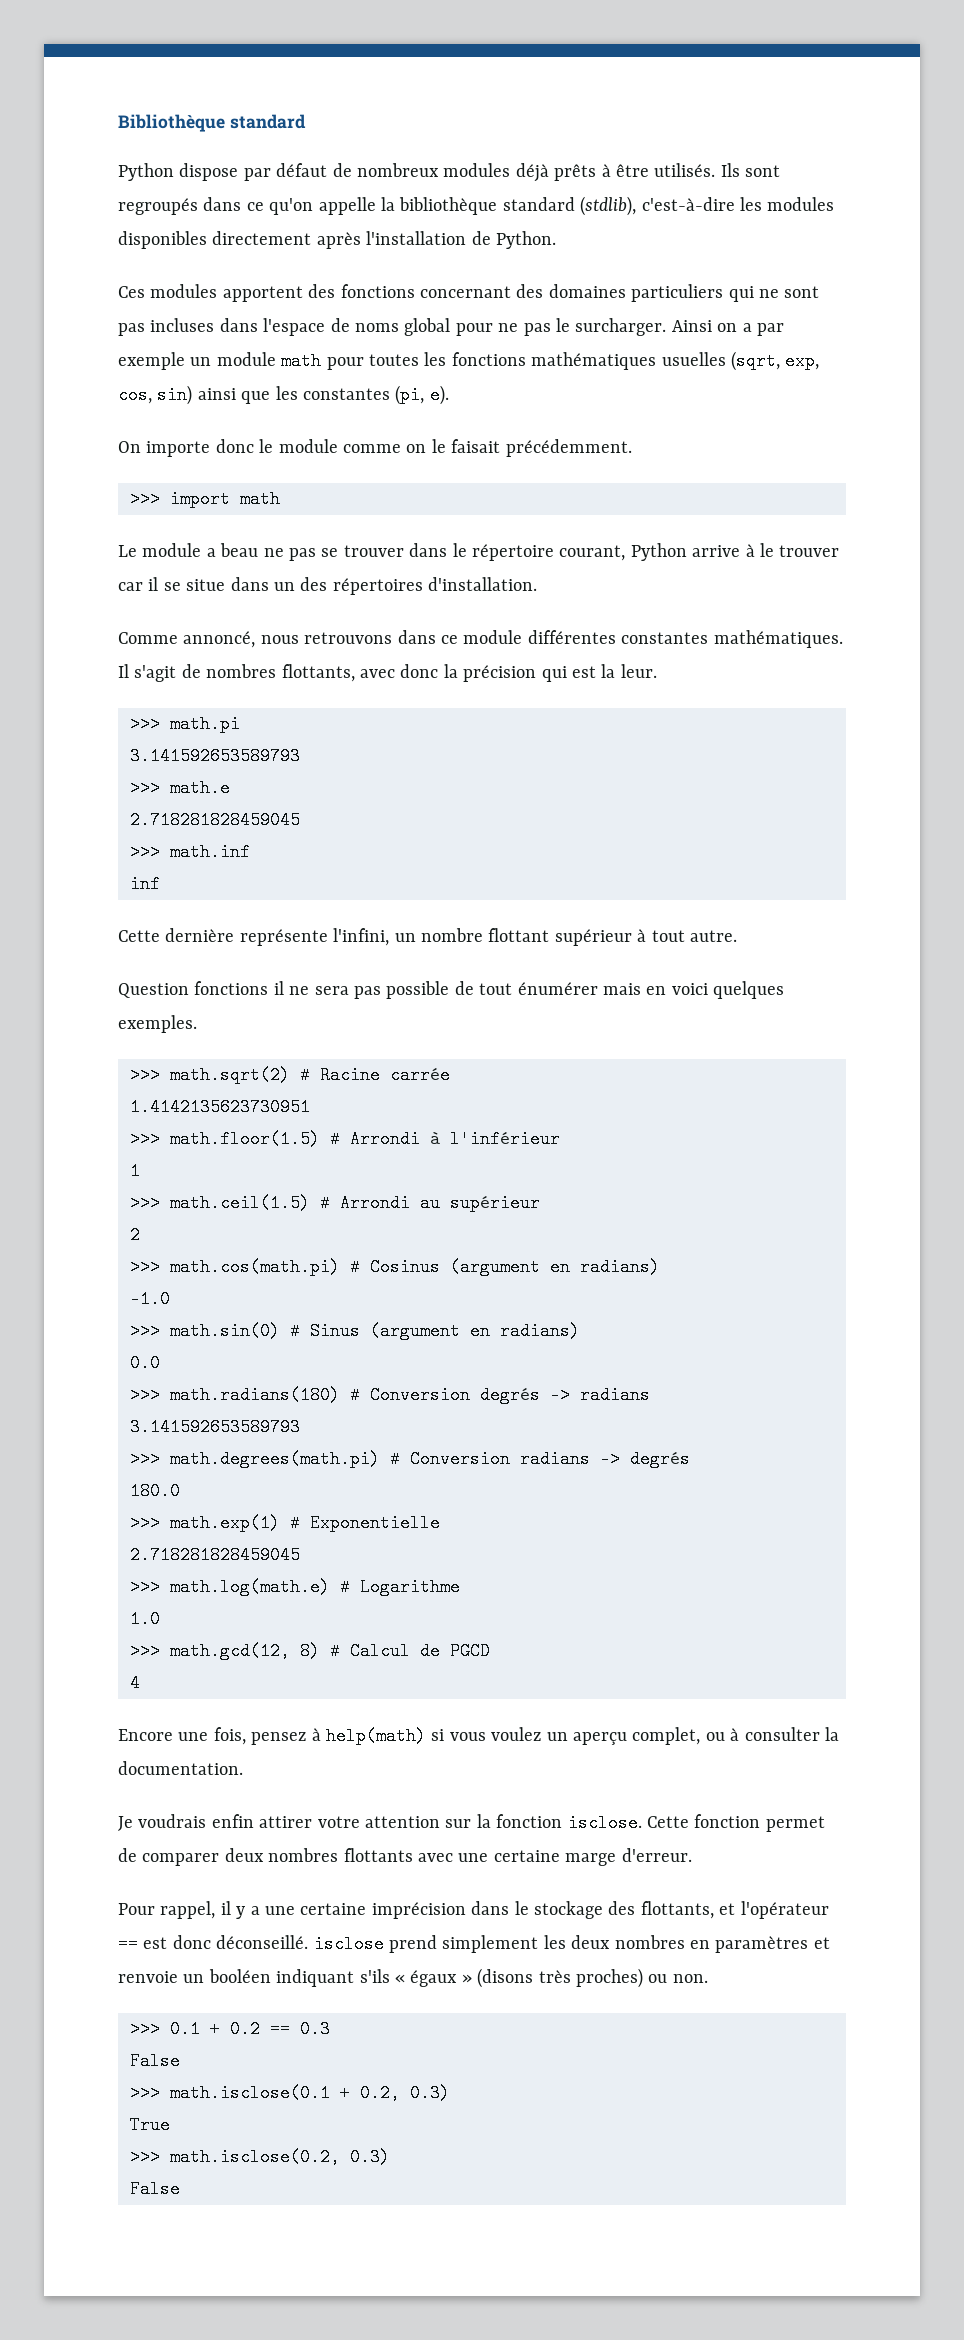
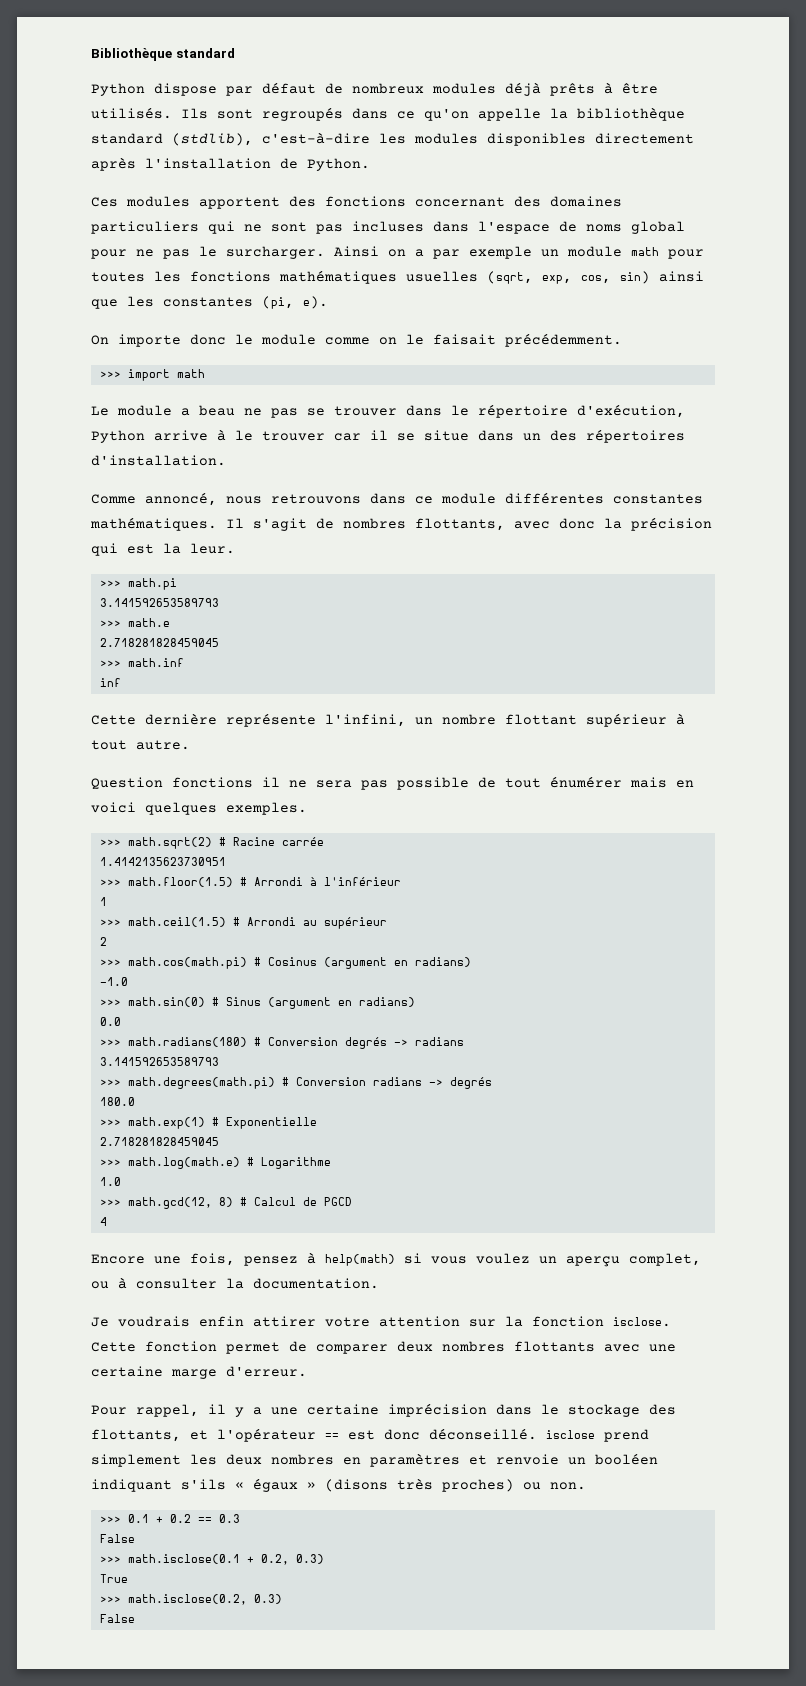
[559,545,626,561] courant, -> [577,404,685,418] d'exécution,

